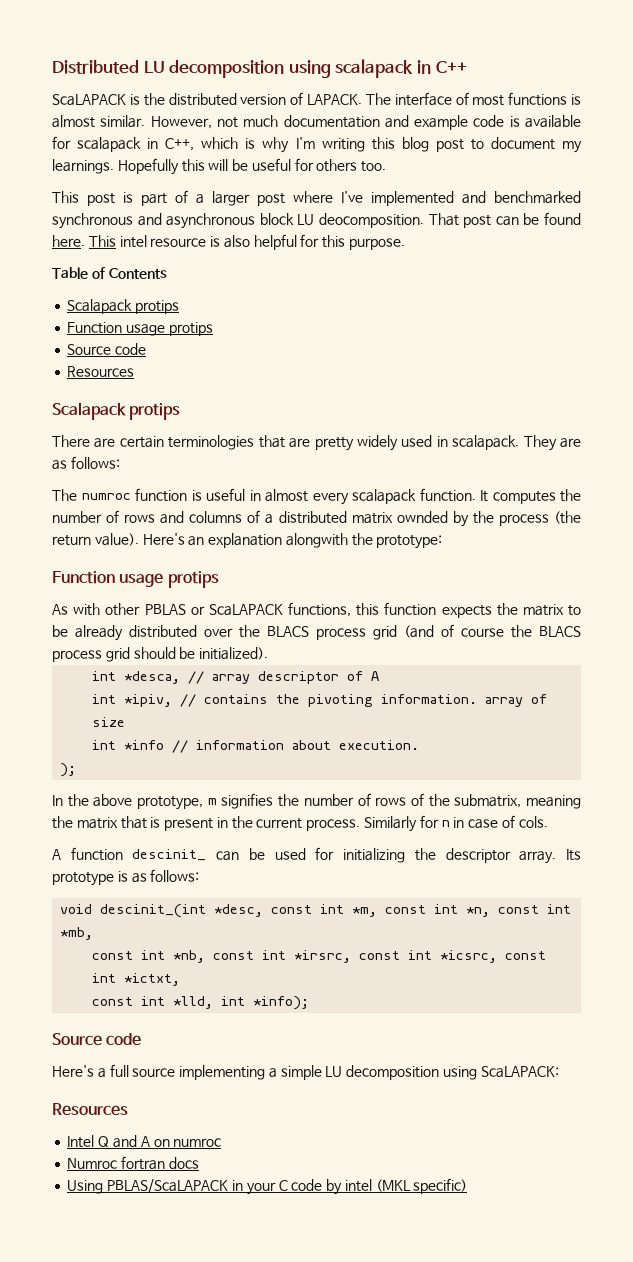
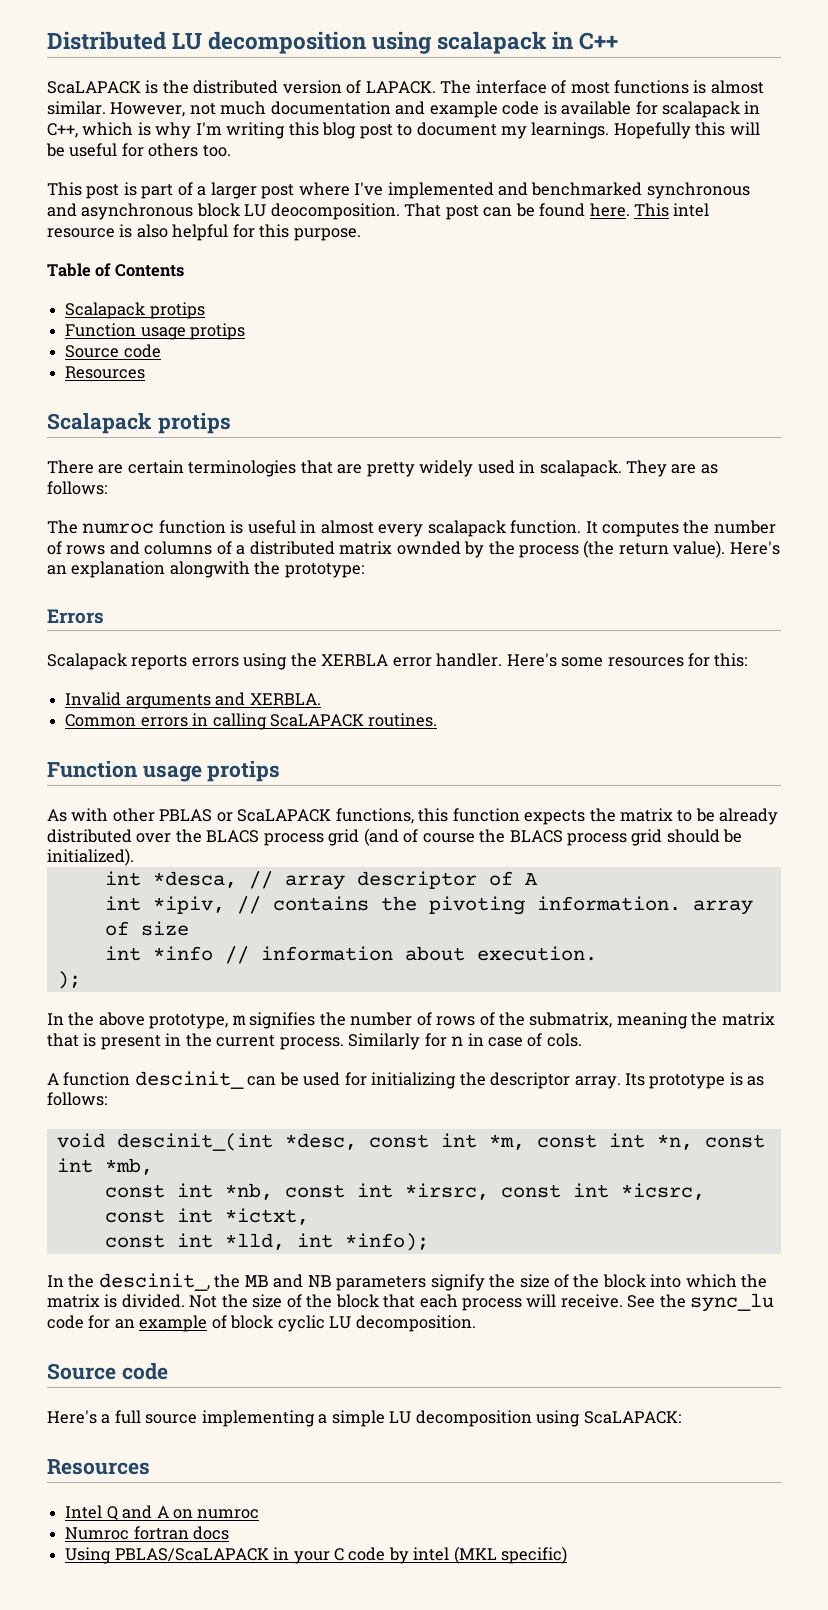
(443, 542) none -> [47,609,104,624] [47,653,748,670] [65,692,321,709] [65,713,438,730] // Errors // Scalapack reports errors using the XERBLA error handler. Here's some resources for this: // Invalid arguments and XERBLA. // Common errors in calling ScaLAPACK routines.
(310, 1003) none -> [47,1273,768,1291] [47,1293,775,1312] [47,1315,476,1332] // In the descinit_, the MB and NB parameters signify the size of the block into which the matrix is divided. Not the size of the block that each process will receive. See the sync_lu code for an example of block cyclic LU decomposition.

